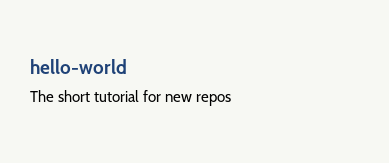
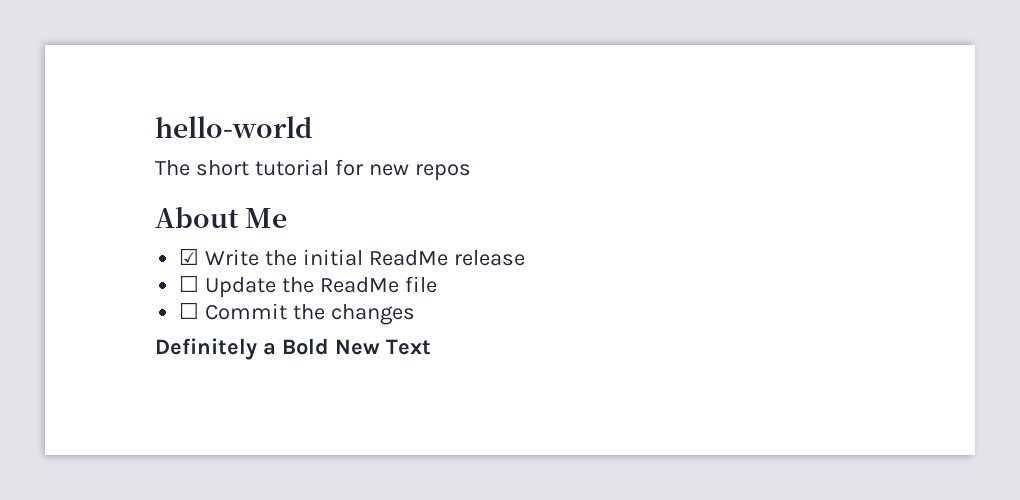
(232, 100) none -> [155,206,288,228] [179,248,525,266] [179,275,437,298] [179,302,416,325] [155,338,431,360] // About Me // ☑ Write the initial ReadMe release // ☐ Update the ReadMe file // ☐ Commit the changes // Definitely a Bold New Text

